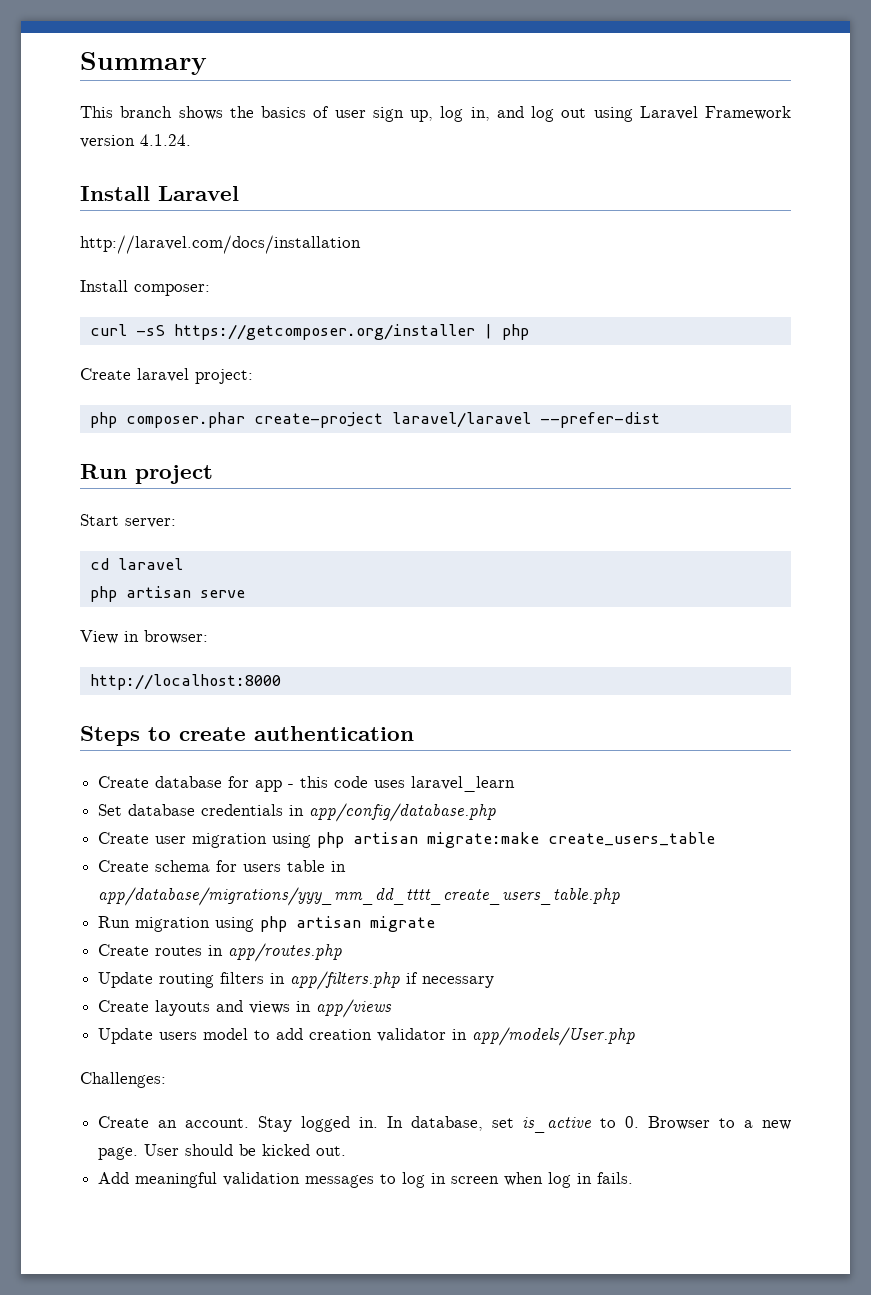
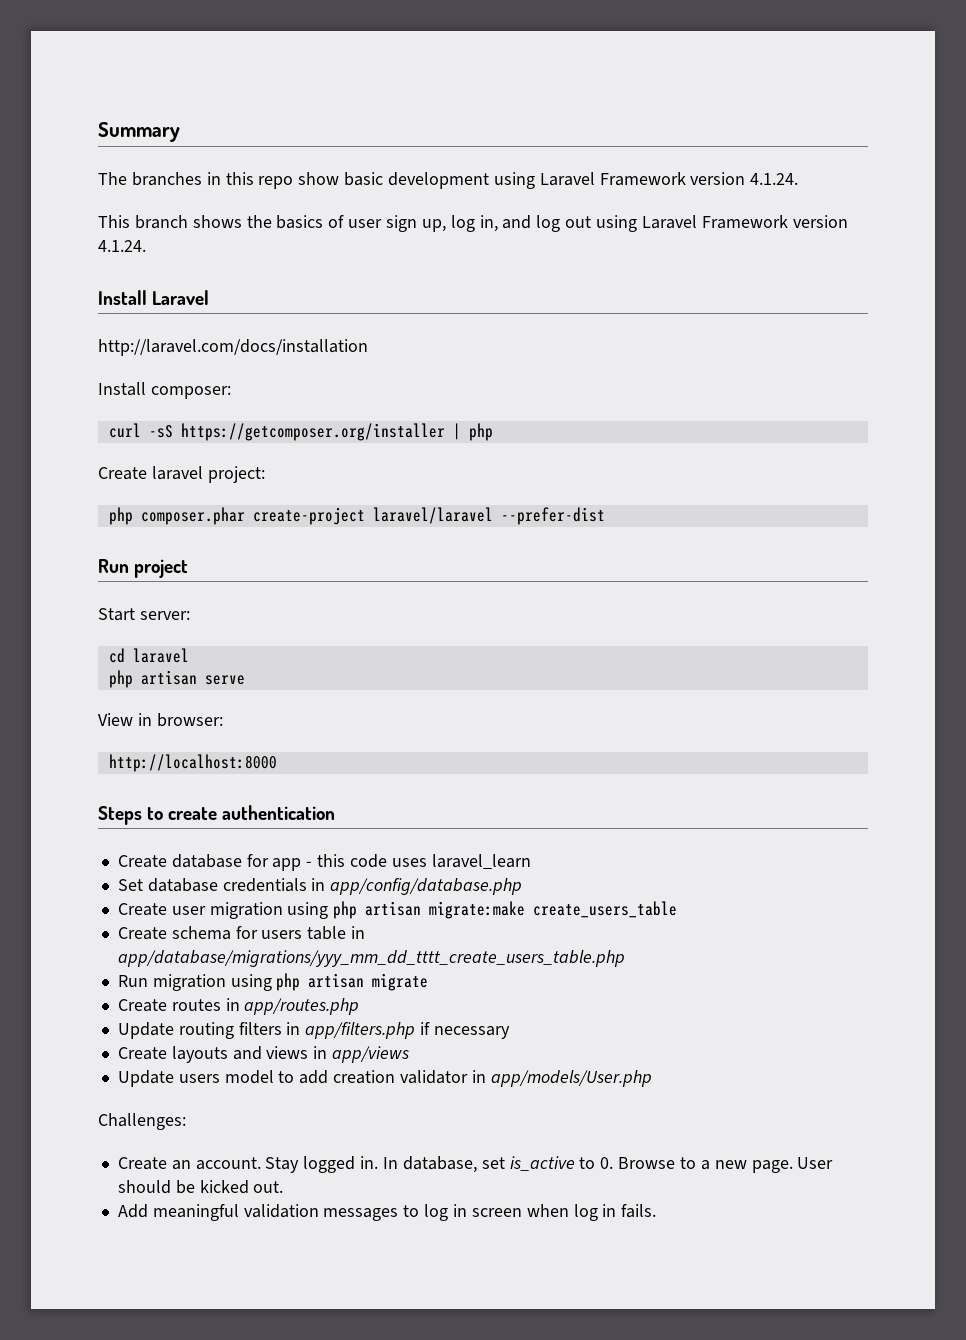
(207, 63) none -> [98,172,799,189] // The branches in this repo show basic development using Laravel Framework version 4.1.24.
[648,1116,711,1130] Browser -> [618,1157,676,1169] Browse

